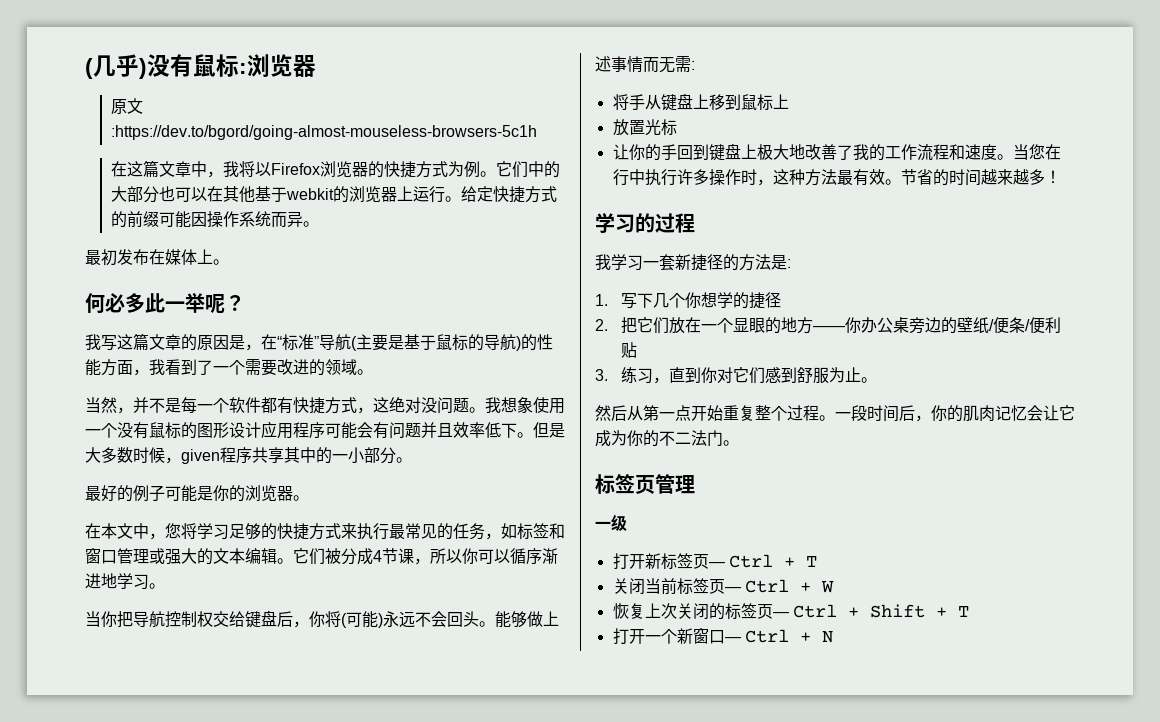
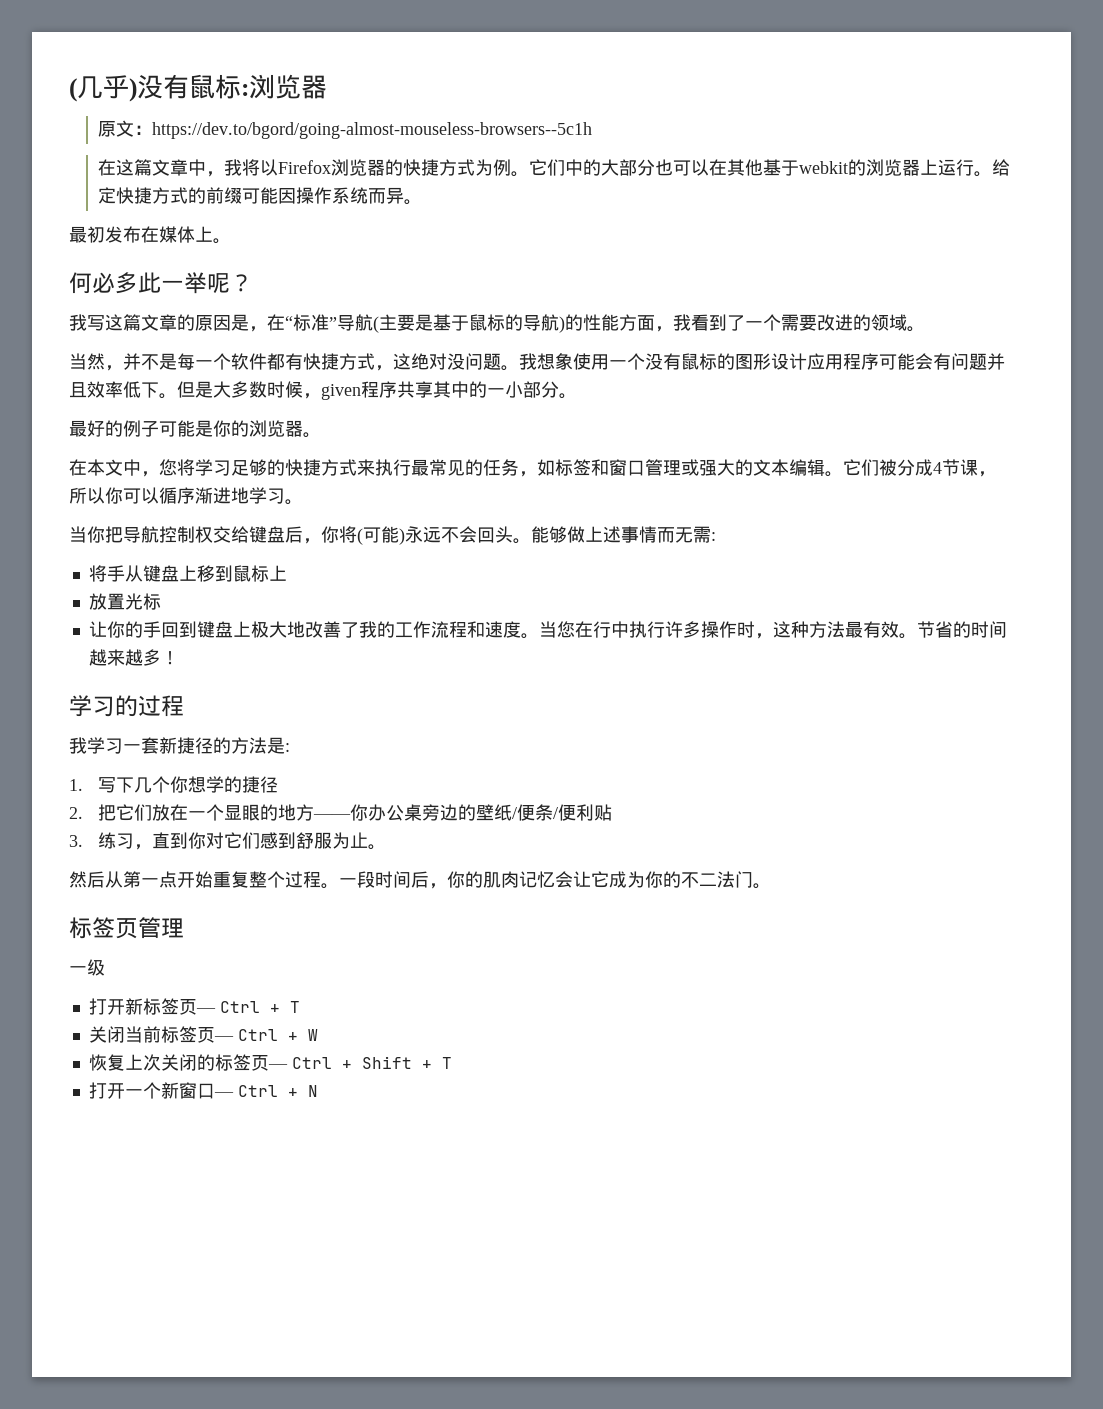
[110,125,537,140] :https://dev.to/bgord/going-almost-mouseless-browsers-5c1h -> [134,122,593,139] ：https://dev.to/bgord/going-almost-mouseless-browsers--5c1h

